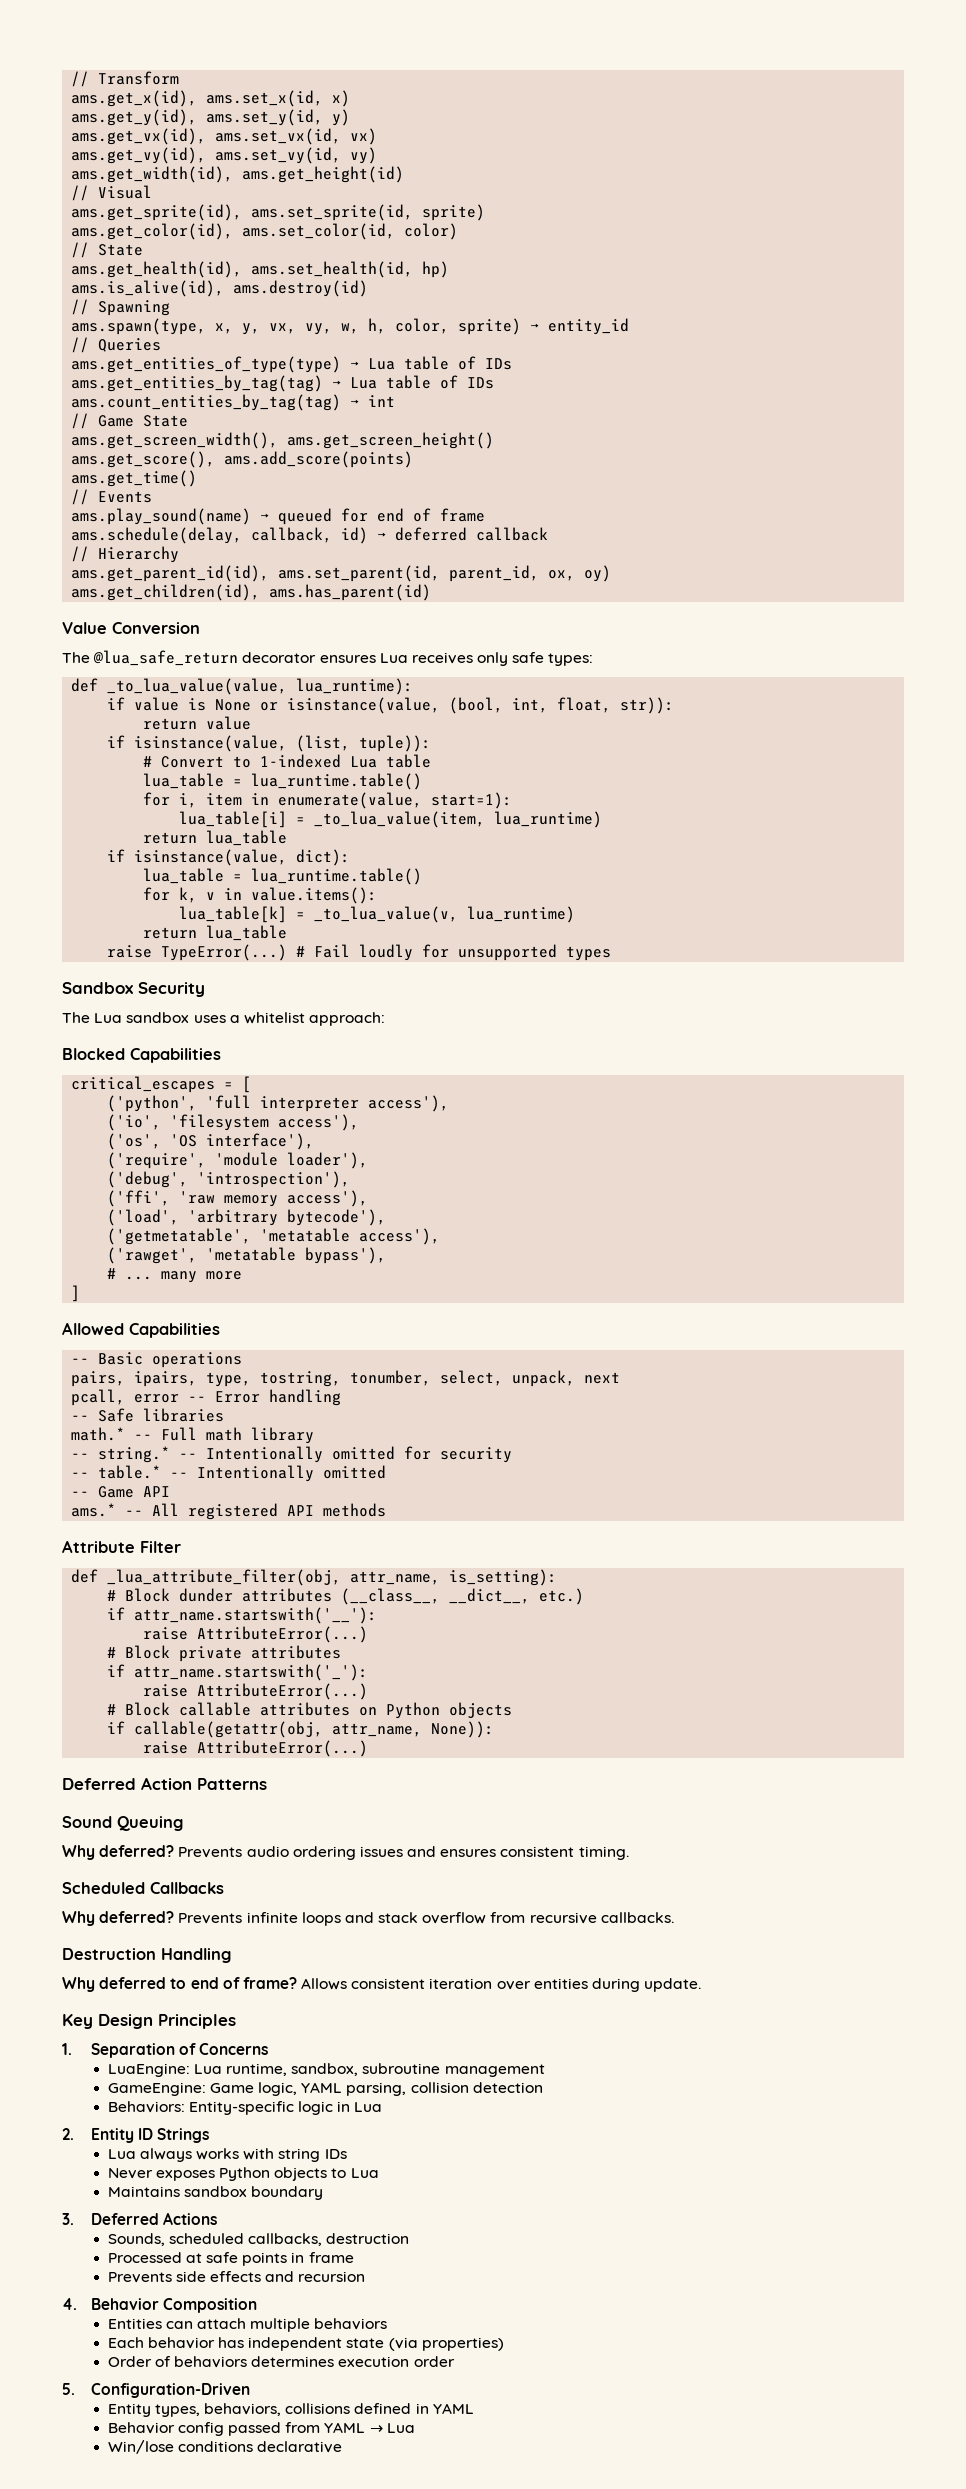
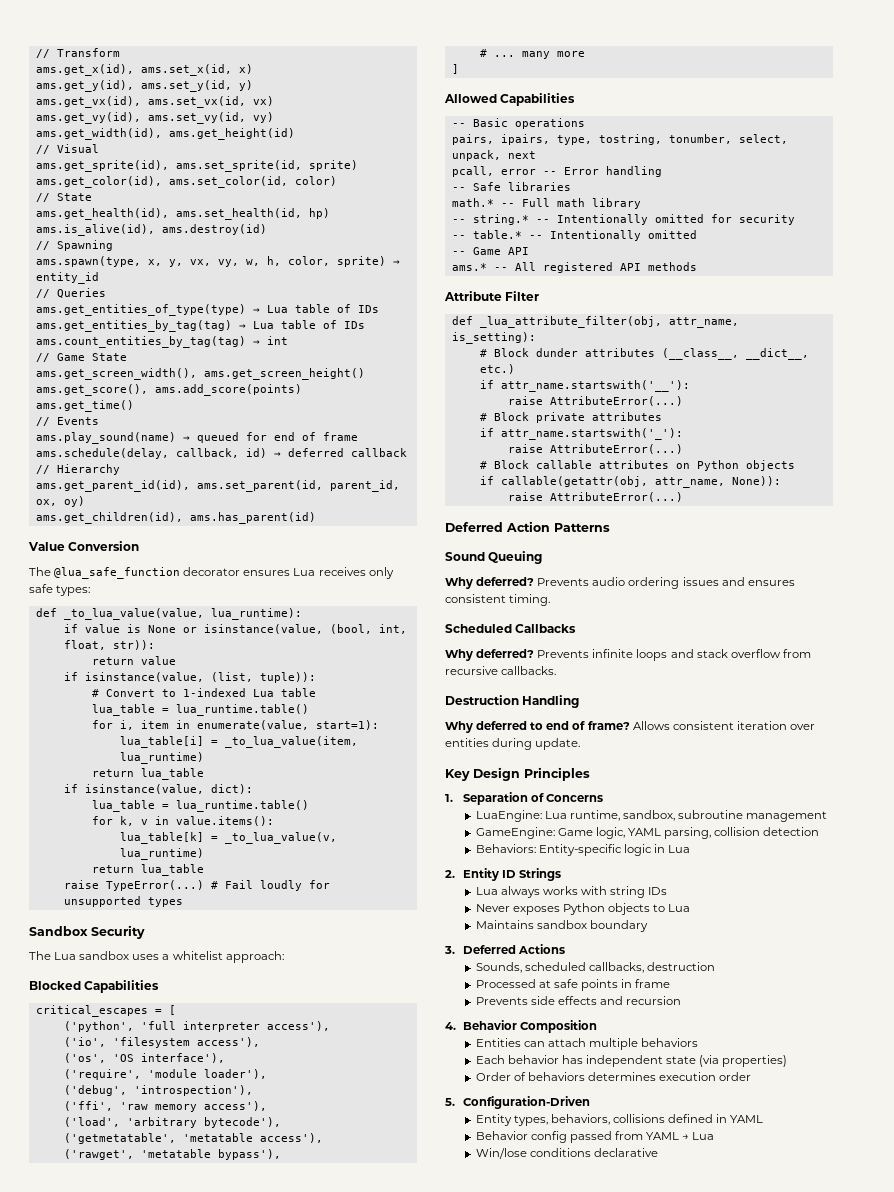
[93,650,239,666] @lua_safe_return -> [54,567,181,579] @lua_safe_function

